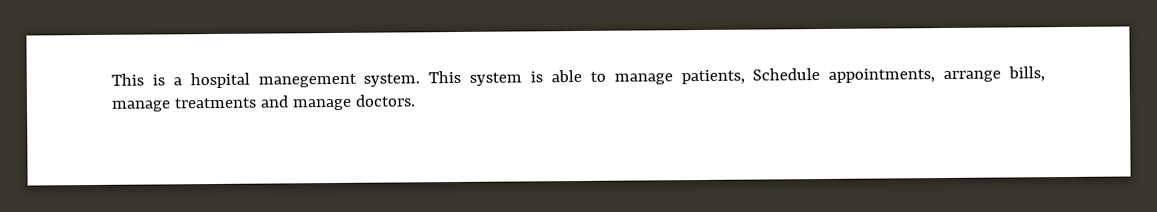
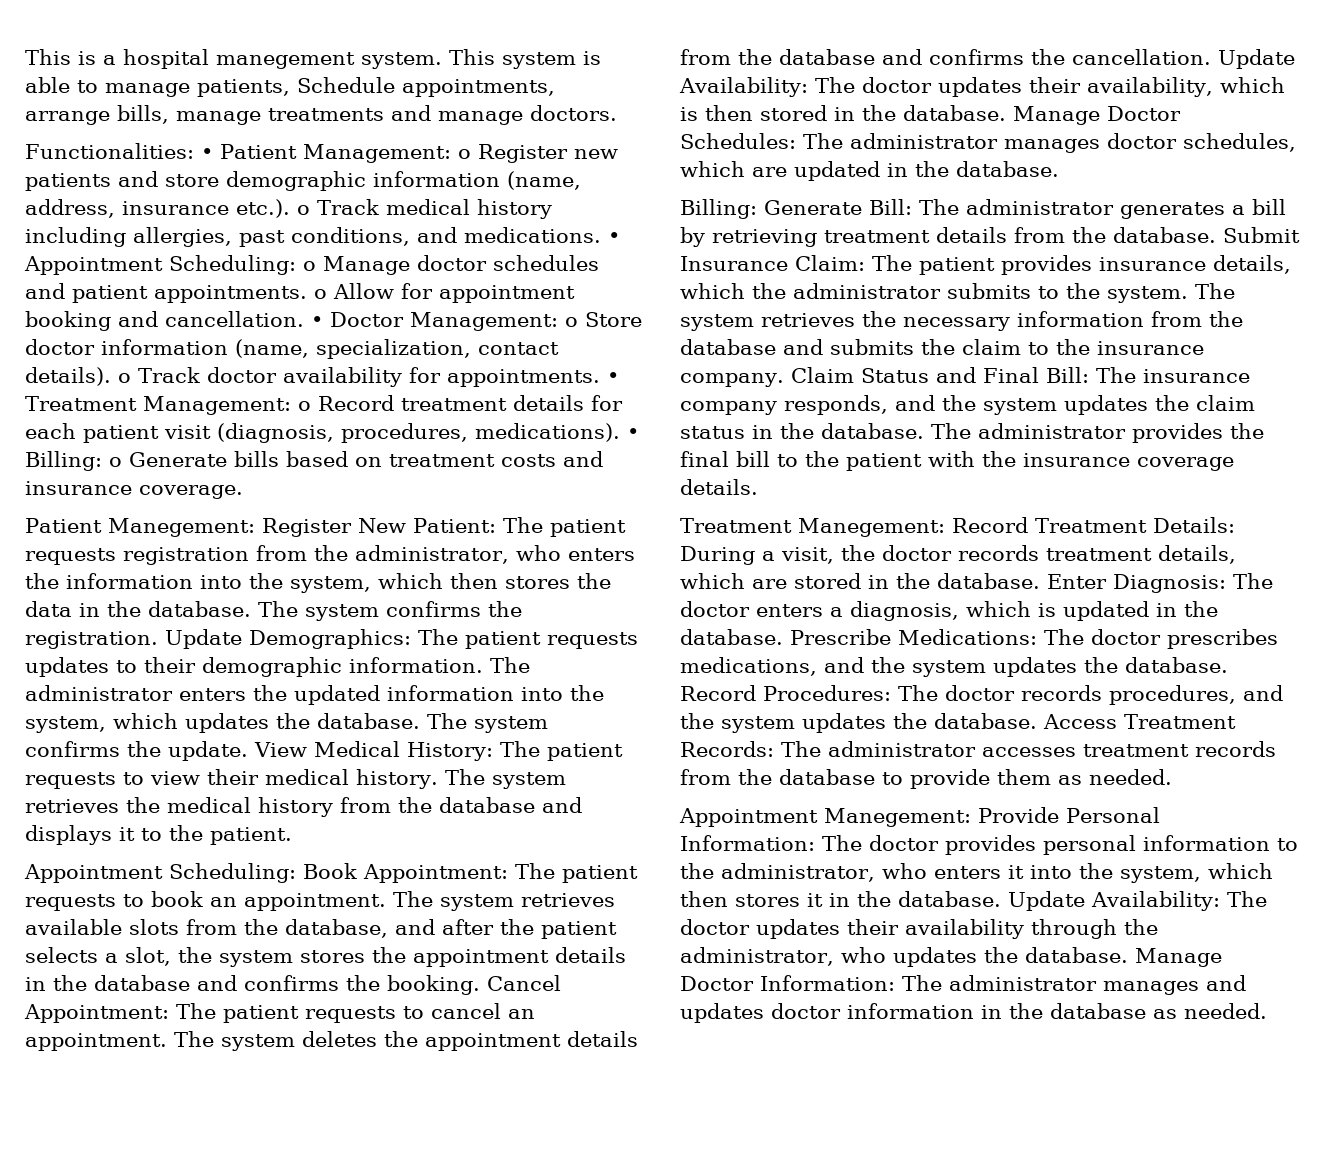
(415, 100) none -> [25,143,618,163] [25,171,581,191] [25,199,552,219] [25,227,620,247] [24,255,599,275] [25,283,575,303] [25,311,642,331] [25,339,559,359] [25,367,619,387] [25,395,623,415] [25,423,639,443] [25,451,603,471] [25,481,243,499] [25,517,626,537] [25,545,635,565] [25,573,611,593] [25,601,522,621] [25,629,638,649] [25,657,530,677] [25,685,604,705] [25,713,548,733] [25,741,623,761] [25,769,566,789] [25,797,582,817] [25,825,292,845] [24,863,638,883] [25,891,615,911] [25,919,617,939] [25,947,626,967] [25,975,561,995] [24,1003,535,1023] [25,1031,638,1051] [680,49,1295,69] [679,77,1285,97] [680,105,1181,125] [680,133,1296,153] [680,161,1059,181] [680,199,1286,219] [680,227,1300,247] [680,255,1291,275] [680,283,1235,303] [680,311,1243,331] [680,339,1204,355] [680,367,1250,387] [680,395,1255,415] [680,423,1264,443] [680,451,1234,471] [680,479,758,495] [680,517,1235,537] [680,545,1236,565] [680,573,1273,593] [680,601,1218,621] [680,629,1278,649] [680,657,1228,677] [680,685,1283,705] [680,713,1236,733] [680,741,1276,757] [680,769,1172,789] [679,807,1160,827] [680,835,1298,855] [680,863,1273,883] [680,891,1267,911] [680,919,1158,939] [680,947,1222,967] [680,975,1246,995] [680,1003,1267,1023] // Functionalities: • Patient Management: o Register new patients and store demographic information (name, address, insurance etc.). o Track medical history including allergies, past conditions, and medications. • Appointment Scheduling: o Manage doctor schedules and patient appointments. o Allow for appointment booking and cancellation. • Doctor Management: o Store doctor information (name, specialization, contact details). o Track doctor availability for appointments. • Treatment Management: o Record treatment details for each patient visit (diagnosis, procedures, medications). • Billing: o Generate bills based on treatment costs and insurance coverage. // Patient Manegement: Register New Patient: The patient requests registration from the administrator, who enters the information into the system, which then stores the data in the database. The system confirms the registration. Update Demographics: The patient requests updates to their demographic information. The administrator enters the updated information into the system, which updates the database. The system confirms the update. View Medical History: The patient requests to view their medical history. The system retrieves the medical history from the database and displays it to the patient. // Appointment Scheduling: Book Appointment: The patient requests to book an appointment. The system retrieves available slots from the database, and after the patient selects a slot, the system stores the appointment details in the database and confirms the booking. Cancel Appointment: The patient requests to cancel an appointment. The system deletes the appointment details from the database and confirms the cancellation. Update Availability: The doctor updates their availability, which is then stored in the database. Manage Doctor Schedules: The administrator manages doctor schedules, which are updated in the database. // Billing: Generate Bill: The administrator generates a bill by retrieving treatment details from the database. Submit Insurance Claim: The patient provides insurance details, which the administrator submits to the system. The system retrieves the necessary information from the database and submits the claim to the insurance company. Claim Status and Final Bill: The insurance company responds, and the system updates the claim status in the database. The administrator provides the final bill to the patient with the insurance coverage details. // Treatment Manegement: Record Treatment Details: During a visit, the doctor records treatment details, which are stored in the database. Enter Diagnosis: The doctor enters a diagnosis, which is updated in the database. Prescribe Medications: The doctor prescribes medications, and the system updates the database. Record Procedures: The doctor records procedures, and the system updates the database. Access Treatment Records: The administrator accesses treatment records from the database to provide them as needed. // Appointment Manegement: Provide Personal Information: The doctor provides personal information to the administrator, who enters it into the system, which then stores it in the database. Update Availability: The doctor updates their availability through the administrator, who updates the database. Manage Doctor Information: The administrator manages and updates doctor information in the database as needed.

